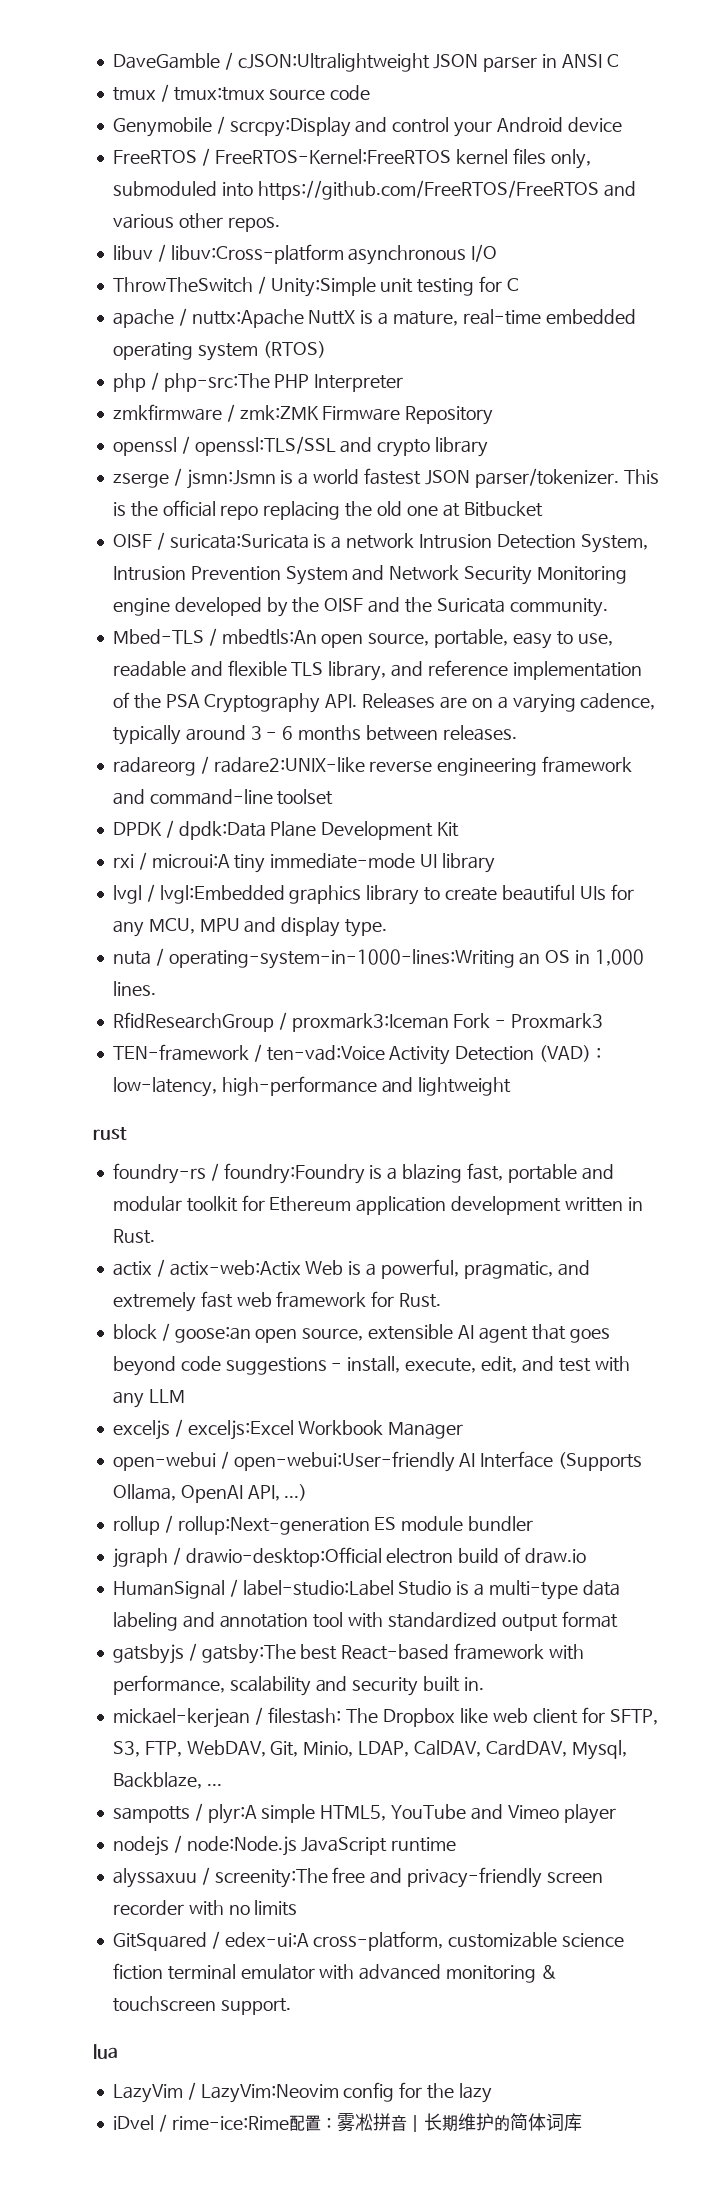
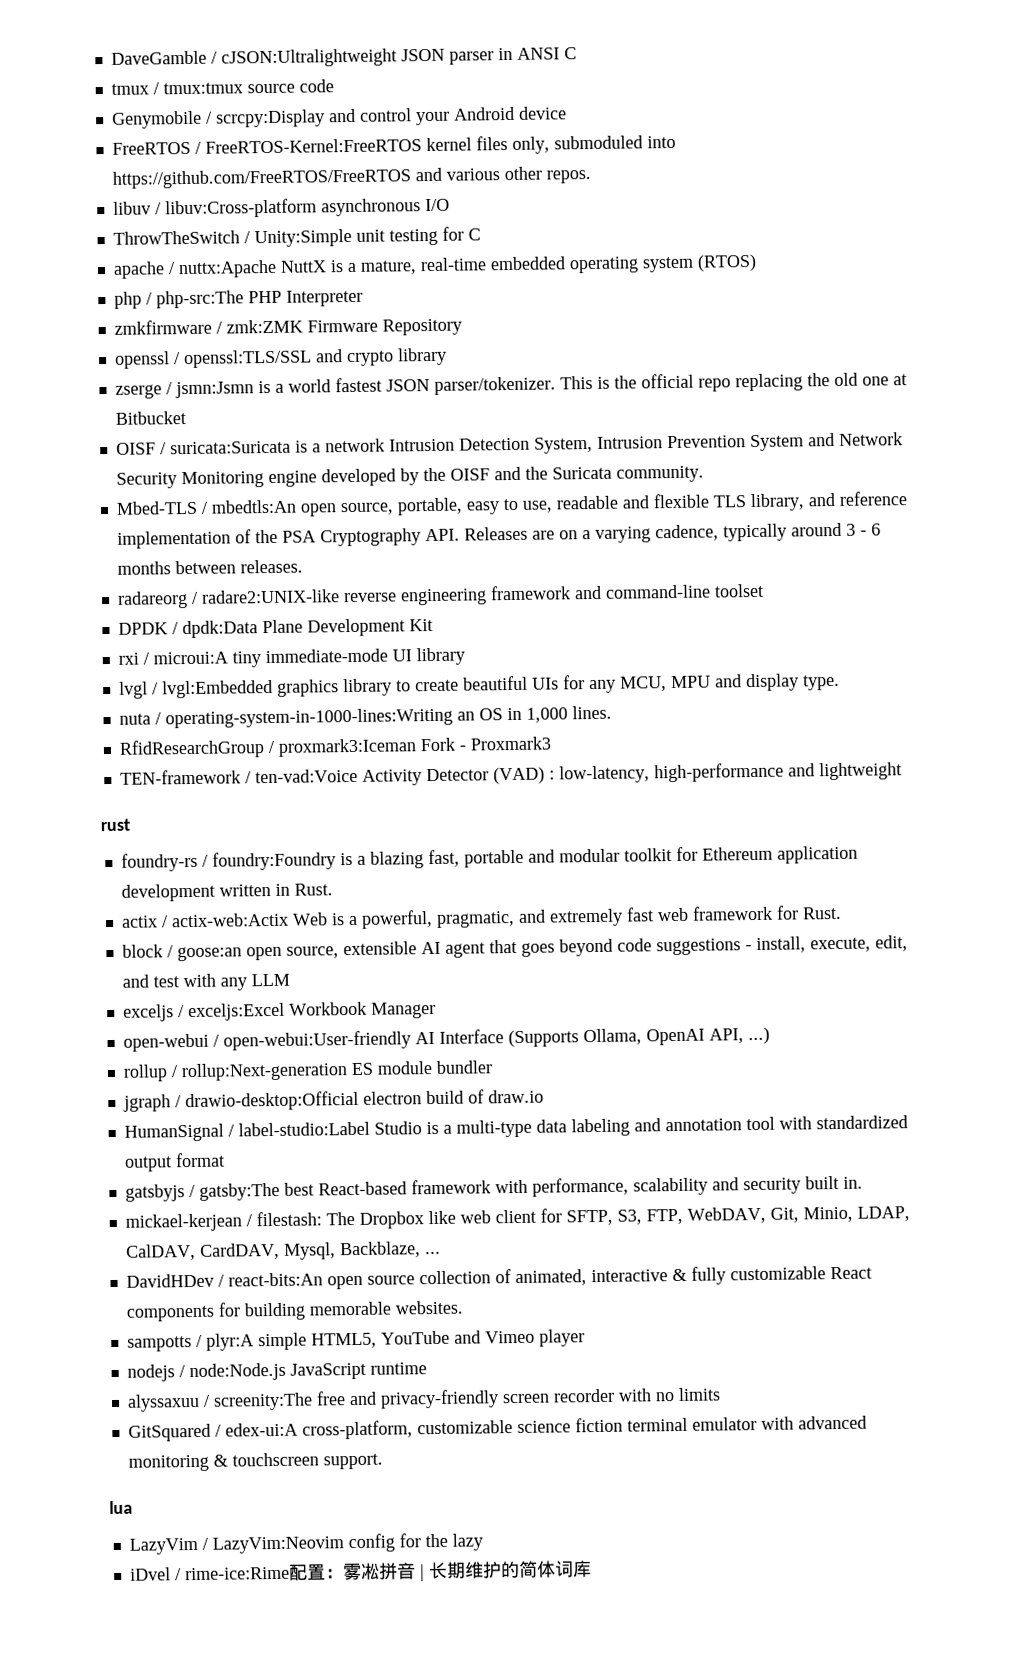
[455,1046,535,1061] Detection -> [425,768,489,782] Detector
(222, 1785) none -> [125,1266,872,1290] [125,1300,463,1322] // DavidHDev / react-bits:An open source collection of animated, interactive & fully customizable React components for building memorable websites.

